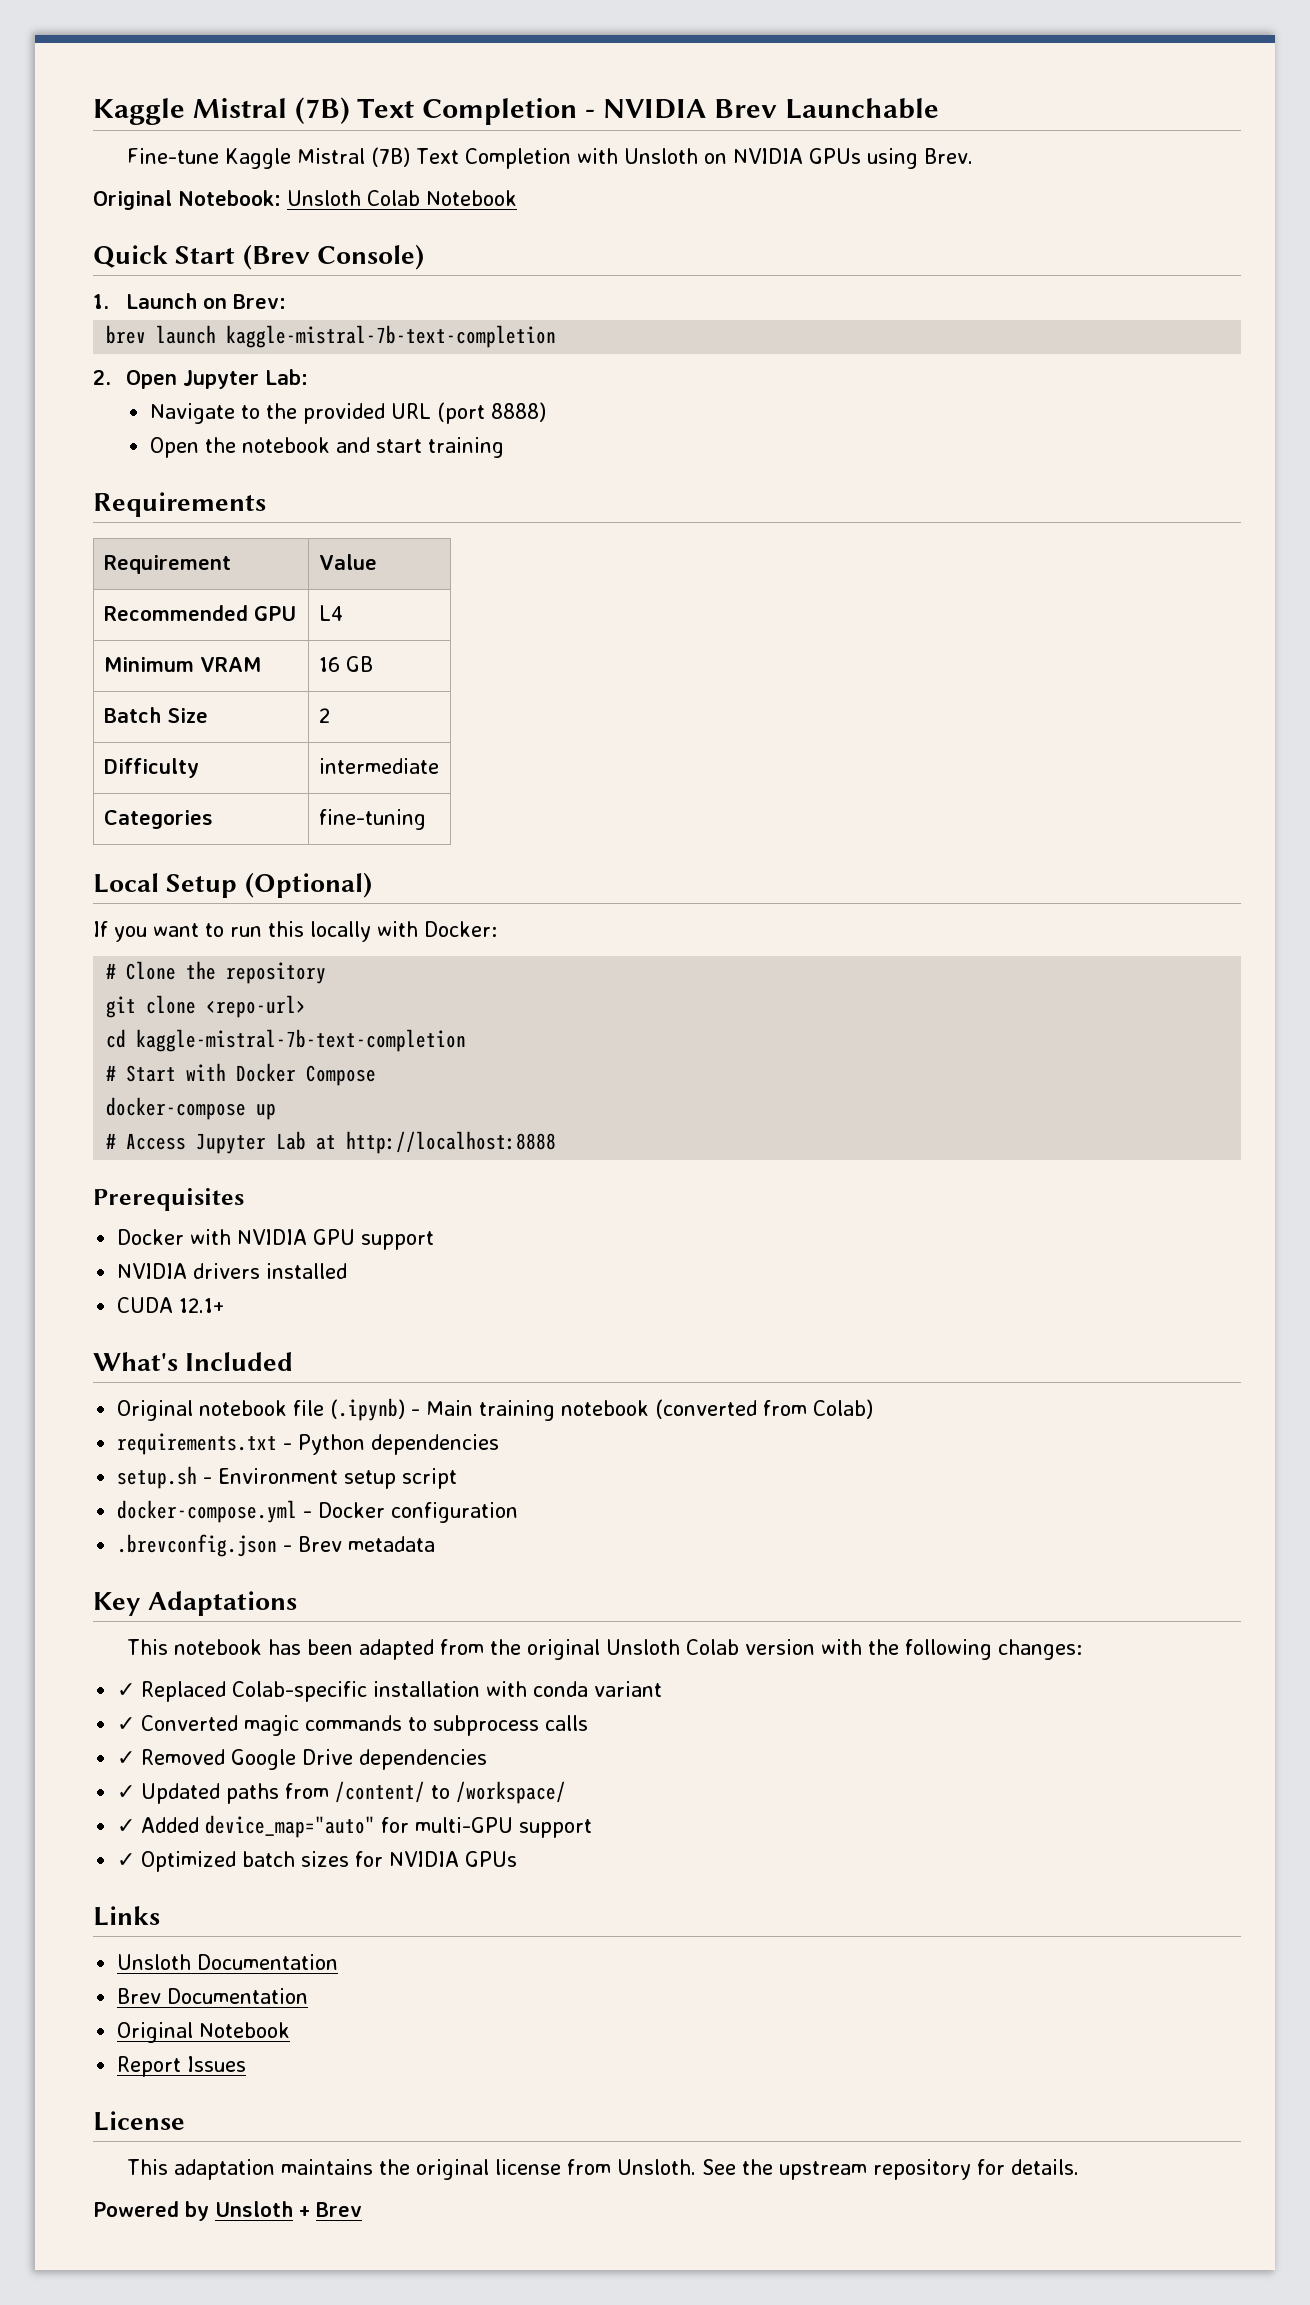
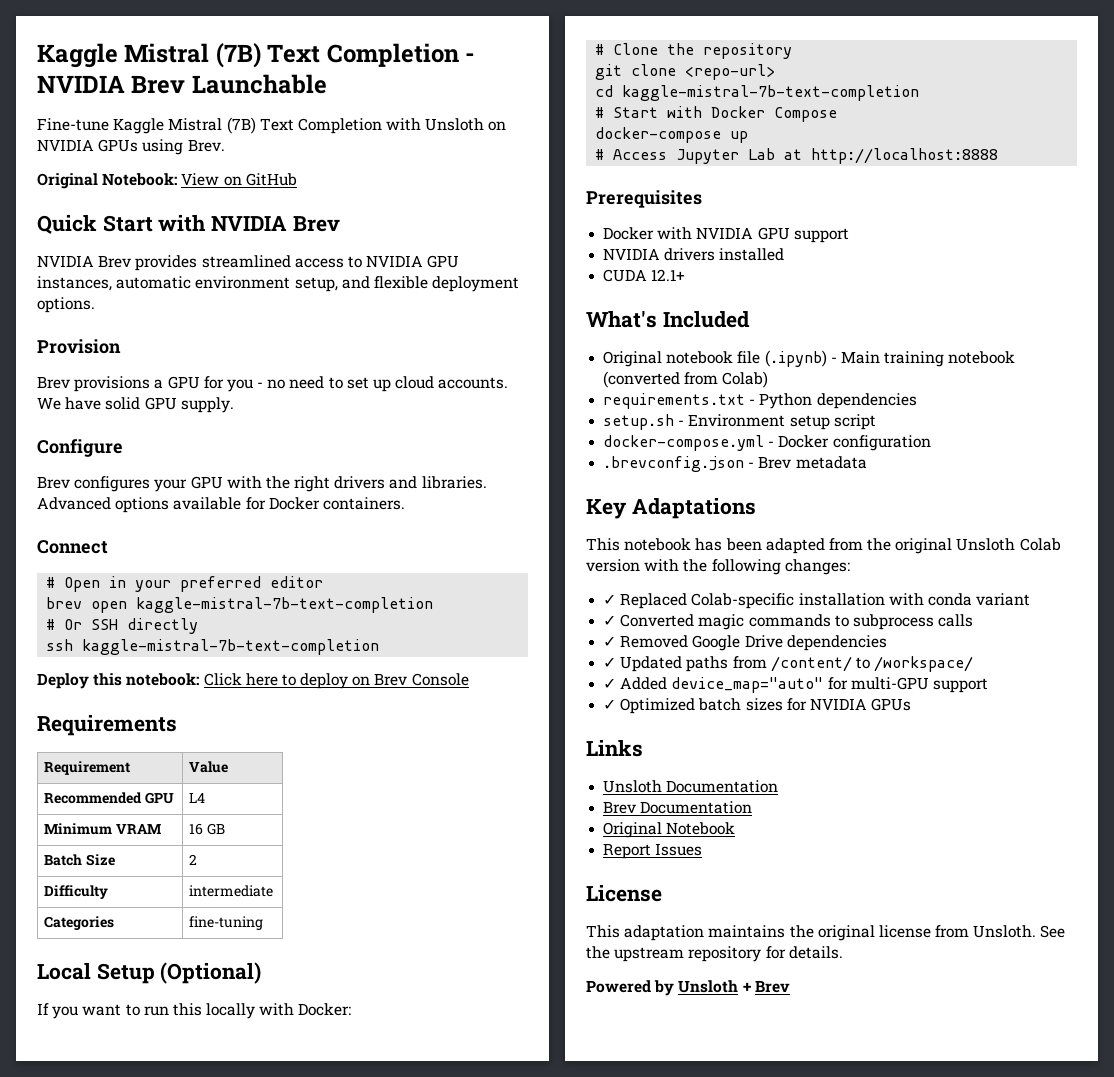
[287,190,517,206] Unsloth Colab Notebook -> [181,173,297,186] View on GitHub
[242,244,424,270] [93,293,286,309] (Brev Console) // 1. Launch on Brev: -> [158,215,340,232] [37,255,460,271] [37,276,520,292] [37,297,95,313] [37,339,121,354] [37,376,509,392] [37,397,234,413] [37,439,123,457] [37,476,487,492] [37,497,405,513] [37,540,108,554] [46,576,324,592] with NVIDIA Brev // NVIDIA Brev provides streamlined access to NVIDIA GPU instances, automatic environment setup, and flexible deployment options. // Provision // Brev provisions a GPU for you - no need to set up cloud accounts. We have solid GPU supply. // Configure // Brev configures your GPU with the right drivers and libraries. Advanced options available for Docker containers. // Connect // # Open in your preferred editor
[156,325,557,348] [93,369,308,389] [149,402,546,424] [149,437,504,458] launch kaggle-mistral-7b-text-completion // 2. Open Jupyter Lab: // Navigate to the provided URL (port 8888) // Open the notebook and start training -> [91,597,434,613] [46,618,199,634] [46,639,380,655] [37,673,469,689] open kaggle-mistral-7b-text-completion // # Or SSH directly // ssh kaggle-mistral-7b-text-completion // Deploy this notebook: Click here to deploy on Brev Console

